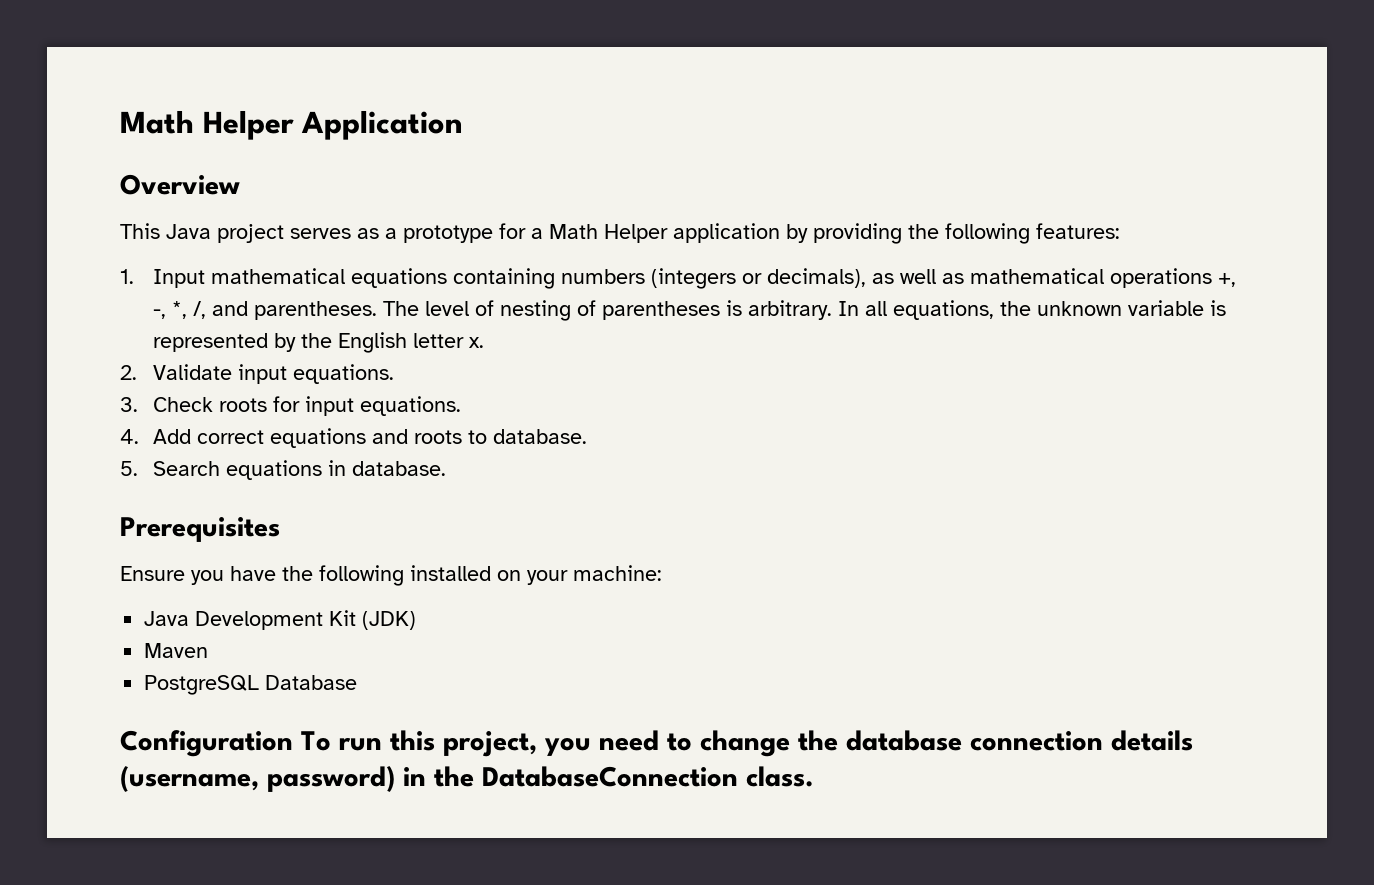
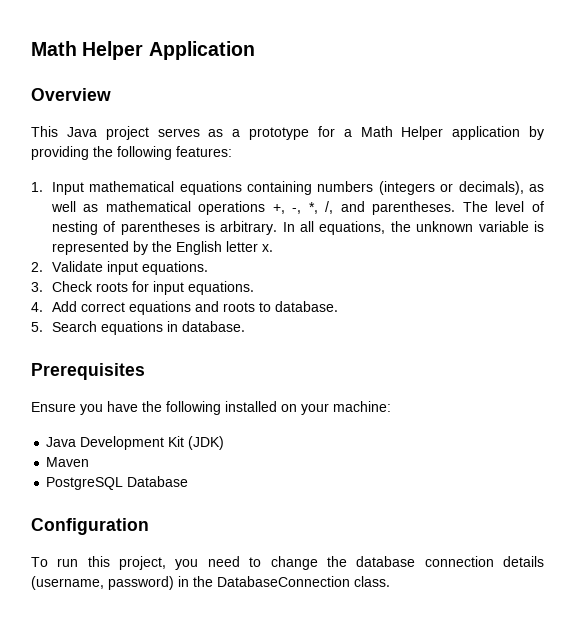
(293, 743) none -> (149, 526) //

